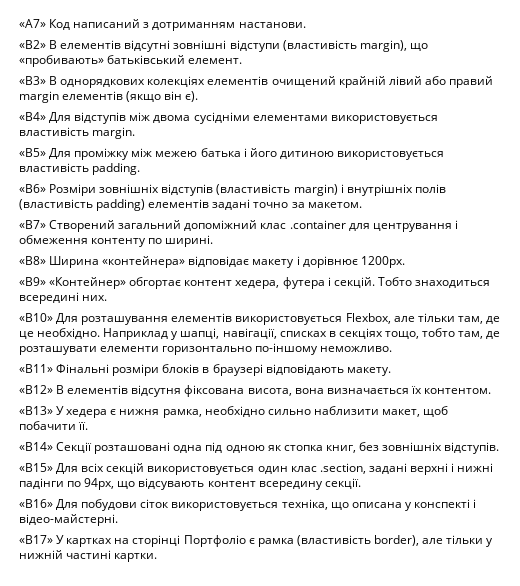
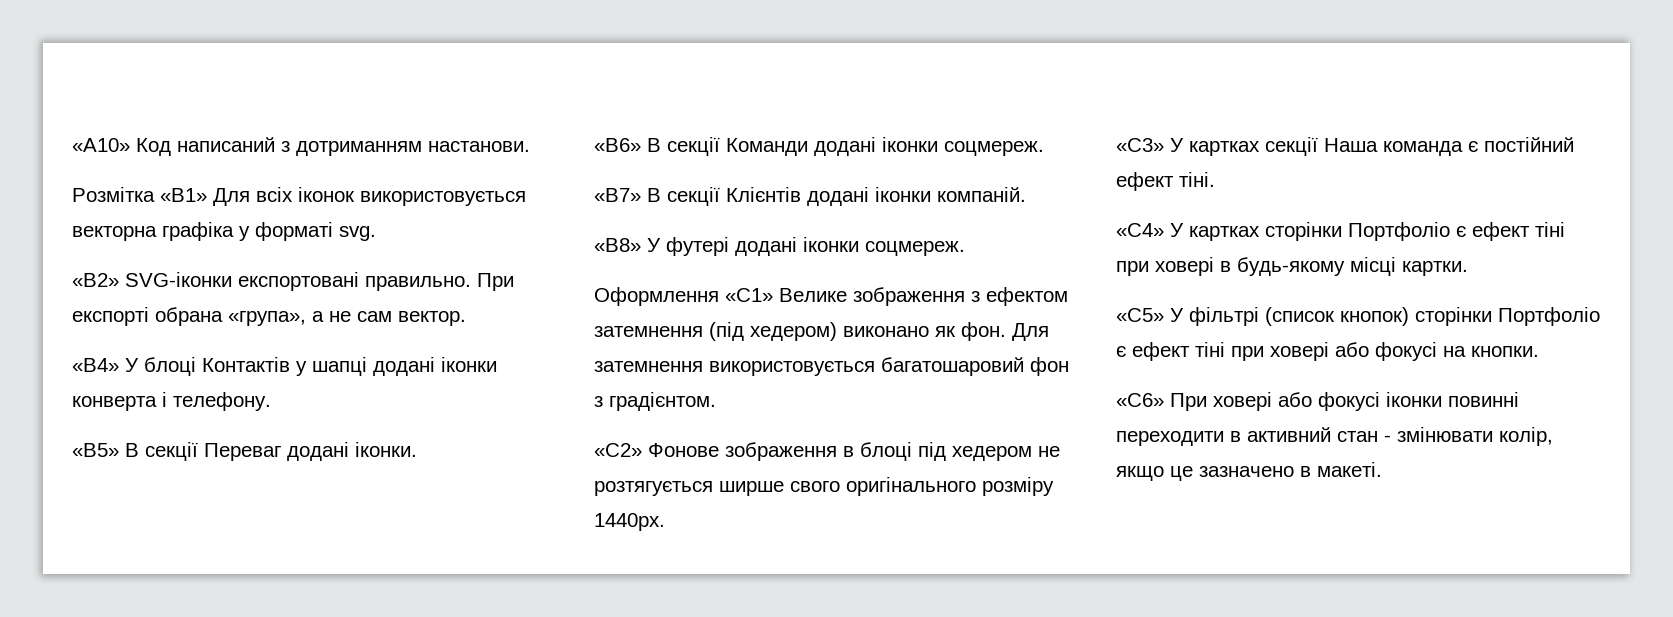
[19,19,46,28] «A7» -> [72,138,130,152] «A10»
[19,40,428,52] [19,55,243,67] [19,76,493,88] [19,91,199,103] [19,112,438,124] [19,127,136,139] [19,148,444,160] [19,163,141,175] [19,184,446,196] [19,199,362,211] [19,220,458,232] [19,235,214,247] [19,256,405,268] [19,277,490,289] [19,292,108,304] [19,313,500,325] [19,328,501,340] [19,343,393,355] [19,364,391,376] [19,385,491,397] [19,406,449,418] [19,421,89,430] [19,442,500,454] [19,463,494,475] [19,478,361,490] [19,499,477,511] [19,514,118,526] [19,535,494,547] [19,550,158,562] «B2» В елементів відсутні зовнішні відступи (властивість margin), що «пробивають» батьківський елемент. // «B3» В однорядкових колекціях елементів очищений крайній лівий або правий margin елементів (якщо він є). // «B4» Для відступів між двома сусідніми елементами використовується властивість margin. // «B5» Для проміжку між межею батька і його дитиною використовується властивість padding. // «B6» Розміри зовнішніх відступів (властивість margin) і внутрішніх полів (властивість padding) елементів задані точно за макетом. // «B7» Створений загальний допоміжний клас .container для центрування і обмеження контенту по ширині. // «B8» Ширина «контейнера» відповідає макету і дорівнює 1200px. // «B9» «Контейнер» обгортає контент хедера, футера і секцій. Тобто знаходиться всередині них. // «B10» Для розташування елементів використовується Flexbox, але тільки там, де це необхідно. Наприклад у шапці, навігації, списках в секціях тощо, тобто там, де розташувати елементи горизонтально по-іншому неможливо. // «B11» Фінальні розміри блоків в браузері відповідають макету. // «B12» В елементів відсутня фіксована висота, вона визначається їх контентом. // «B13» У хедера є нижня рамка, необхідно сильно наблизити макет, щоб побачити її. // «B14» Секції розташовані одна під одною як стопка книг, без зовнішніх відступів. // «B15» Для всіх секцій використовується один клас .section, задані верхні і нижні падінги по 94px, що відсувають контент всередину секції. // «B16» Для побудови сіток використовується техніка, що описана у конспекті і відео-майстерні. // «B17» У картках на сторінці Портфоліо є рамка (властивість border), але тільки у нижній частині картки. -> [72,187,526,206] [72,222,376,241] [72,272,514,291] [72,307,466,326] [72,357,497,376] [72,392,271,411] [72,442,417,461] [594,137,1044,156] [594,187,1026,206] [594,237,965,256] [594,287,1068,306] [594,322,1049,341] [594,357,1069,376] [594,392,716,411] [594,442,1060,461] [594,477,1054,496] [594,513,665,531] [1116,137,1574,156] [1116,172,1215,191] [1116,222,1565,241] [1116,257,1468,276] [1116,307,1600,326] [1116,342,1539,361] [1116,392,1519,411] [1116,427,1553,446] [1116,462,1382,481] Розмітка «B1» Для всіх іконок використовується векторна графіка у форматі svg. // «B2» SVG-іконки експортовані правильно. При експорті обрана «група», а не сам вектор. // «B4» У блоці Контактів у шапці додані іконки конверта і телефону. // «B5» В секції Переваг додані іконки. // «B6» В секції Команди додані іконки соцмереж. // «B7» В секції Клієнтів додані іконки компаній. // «B8» У футері додані іконки соцмереж. // Оформлення «C1» Велике зображення з ефектом затемнення (під хедером) виконано як фон. Для затемнення використовується багатошаровий фон з градієнтом. // «C2» Фонове зображення в блоці під хедером не розтягується ширше свого оригінального розміру 1440рх. // «C3» У картках секції Наша команда є постійний ефект тіні. // «C4» У картках сторінки Портфоліо є ефект тіні при ховері в будь-якому місці картки. // «C5» У фільтрі (список кнопок) сторінки Портфоліо є ефект тіні при ховері або фокусі на кнопки. // «C6» При ховері або фокусі іконки повинні переходити в активний стан - змінювати колір, якщо це зазначено в макеті.

